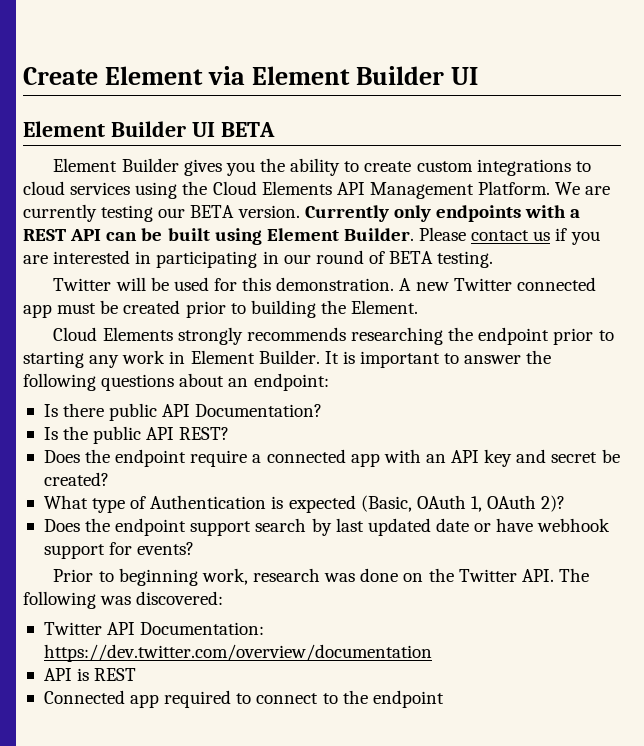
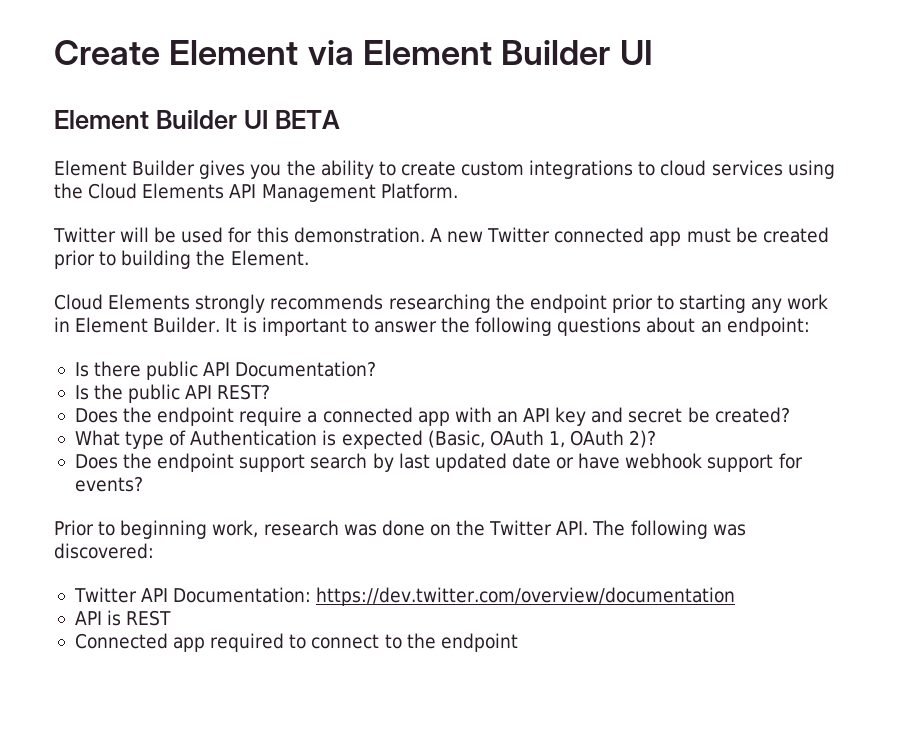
[555,182,611,195] [23,204,581,222] [23,227,600,245] [23,250,494,268] We are currently testing our BETA version. Currently only endpoints with a REST API can be built using Element Builder. Please contact us if you are interested in participating in our round of BETA testing. -> (458, 191) none

